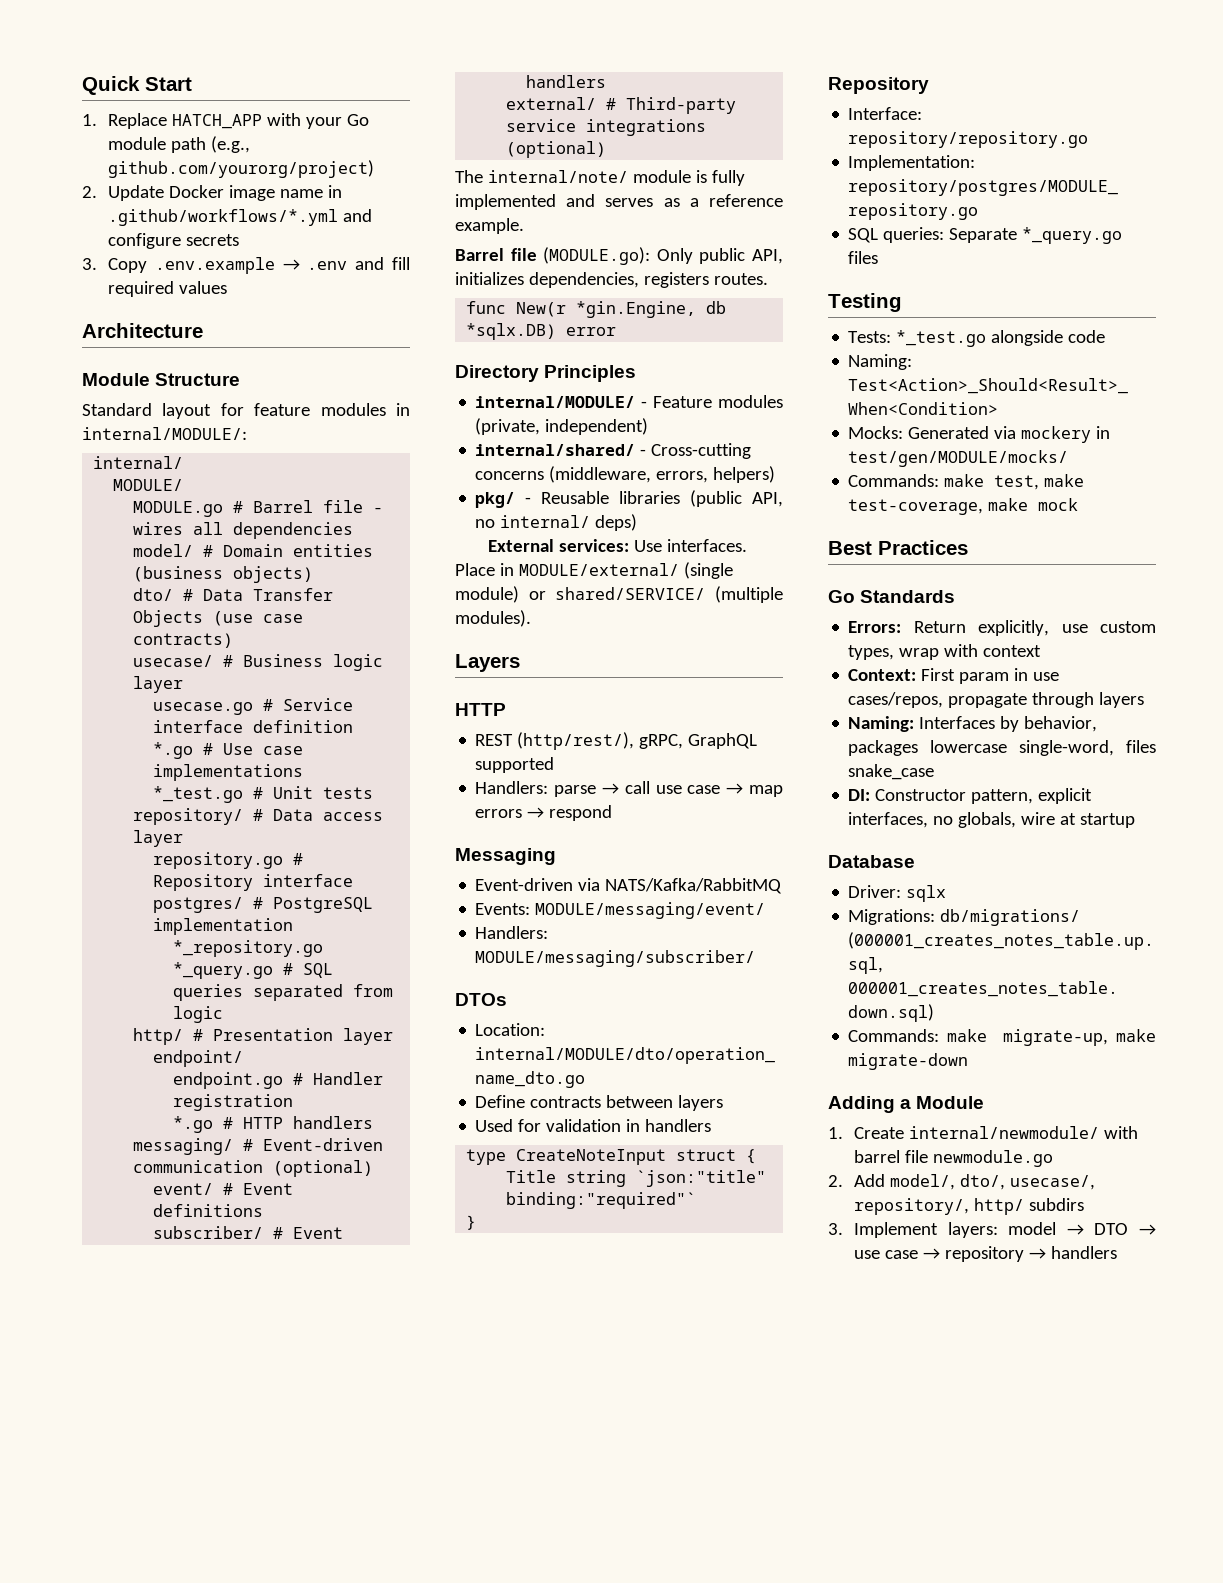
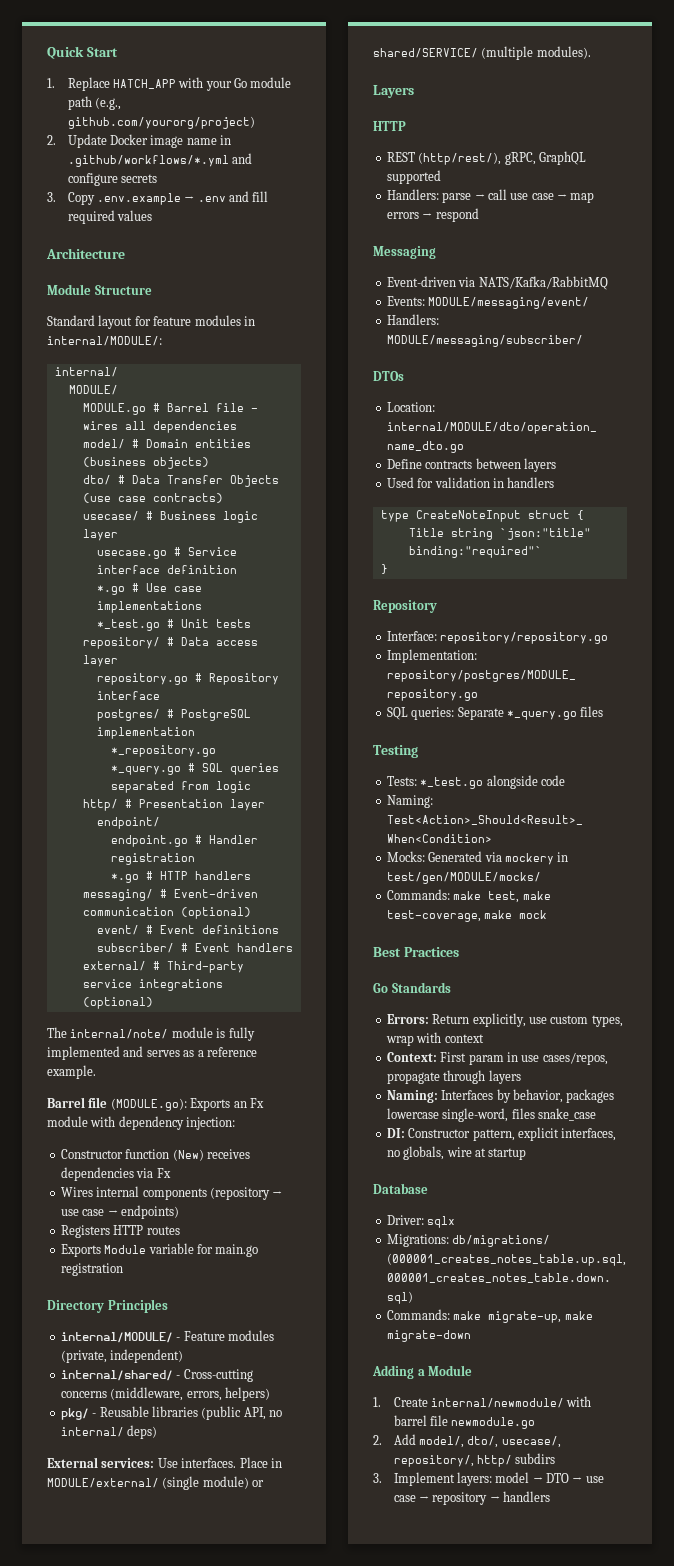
[656,248,783,264] [455,272,768,288] [466,301,727,318] [466,323,617,340] Only public API, initializes dependencies, registers routes. // func New(r *gin.Engine, db *sqlx.DB) error -> [190,1098,264,1111] [47,1116,236,1130] [60,1149,250,1161] [60,1167,171,1181] [60,1186,283,1200] [60,1205,179,1219] [60,1225,180,1238] [60,1243,259,1257] [60,1263,123,1276] Exports an Fx module with dependency injection: // Constructor function (New) receives dependencies via Fx // Wires internal components (repository → use case → endpoints) // Registers HTTP routes // Exports Module variable for main.go registration

